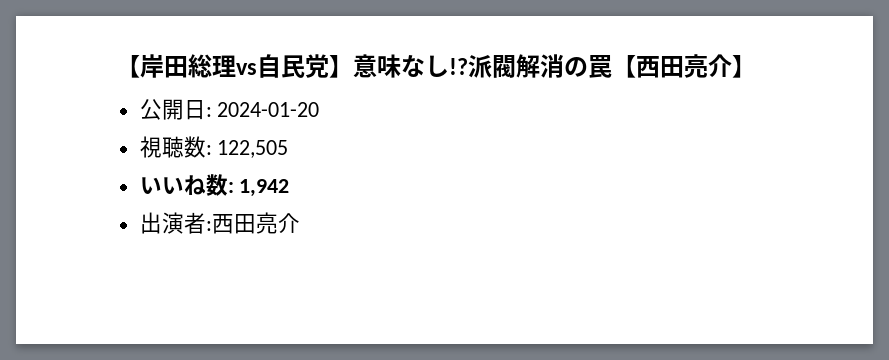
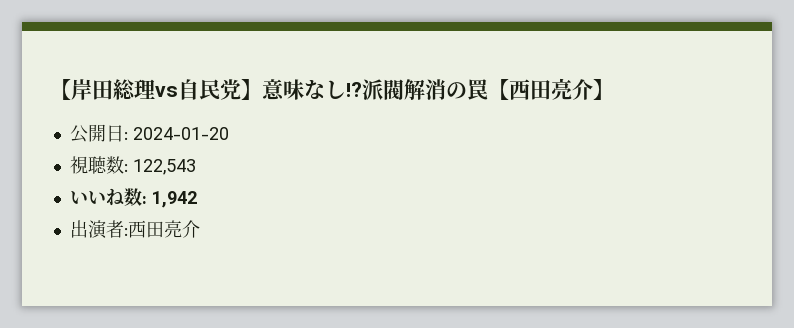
[217,140,289,158] 122,505 -> [132,159,196,175] 122,543

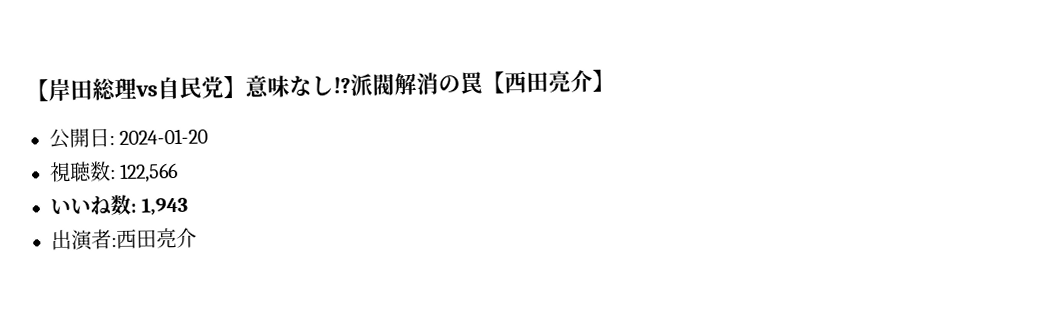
[132,159,196,175] 122,543 -> [119,162,179,183] 122,566
[151,191,197,208] 1,942 -> [141,197,189,216] 1,943

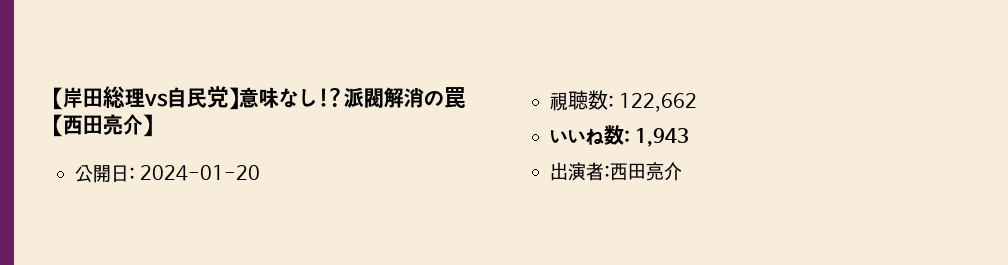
[119,162,179,183] 122,566 -> [619,93,698,112] 122,662

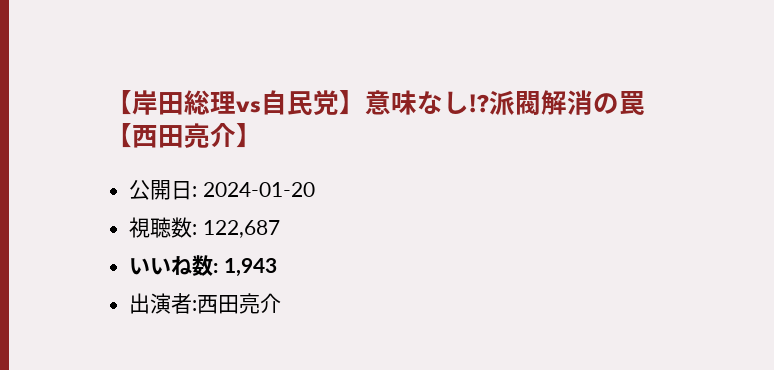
[619,93,698,112] 122,662 -> [202,220,280,238] 122,687

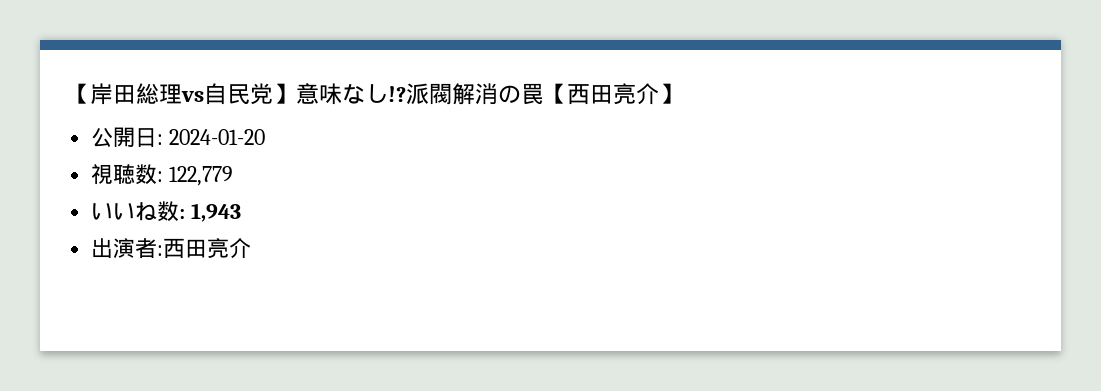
[202,220,280,238] 122,687 -> [169,166,234,186] 122,779

